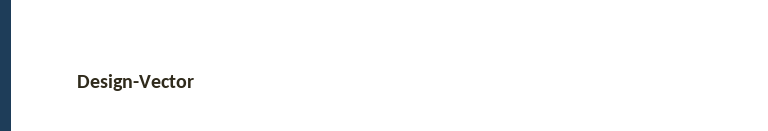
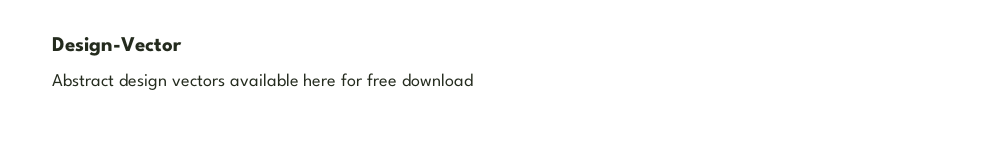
(194, 82) none -> [52,73,474,90] // Abstract design vectors available here for free download

